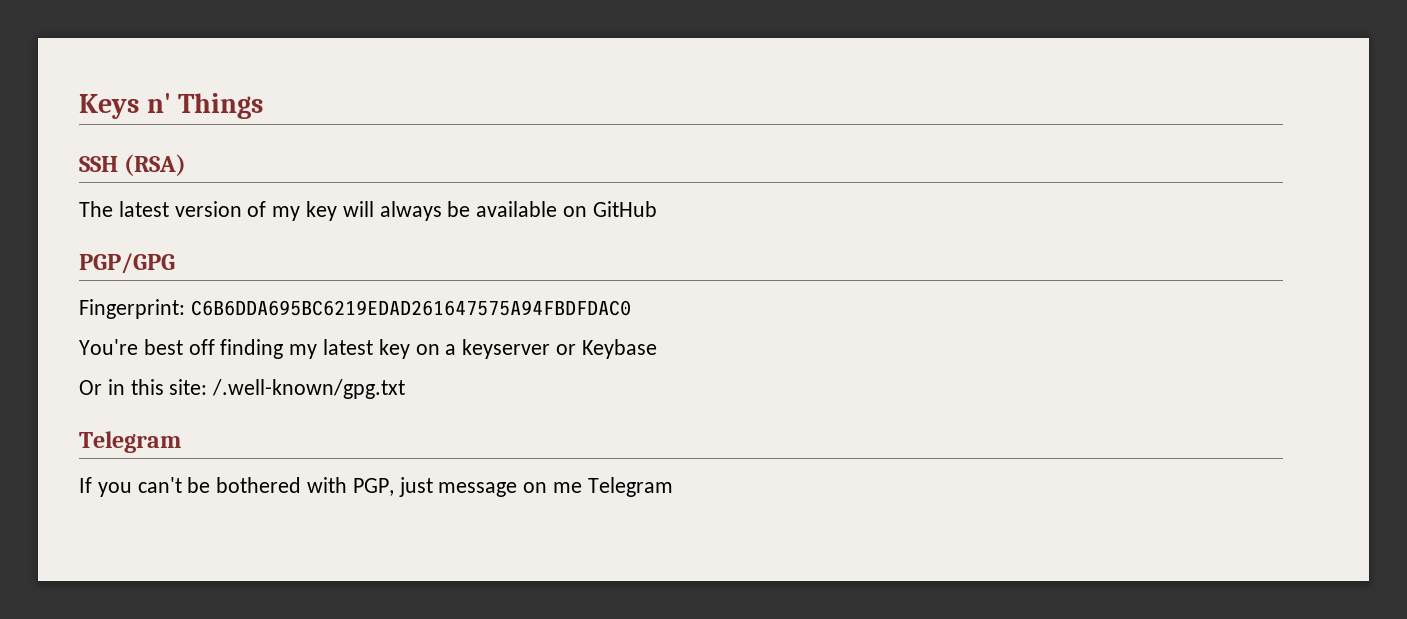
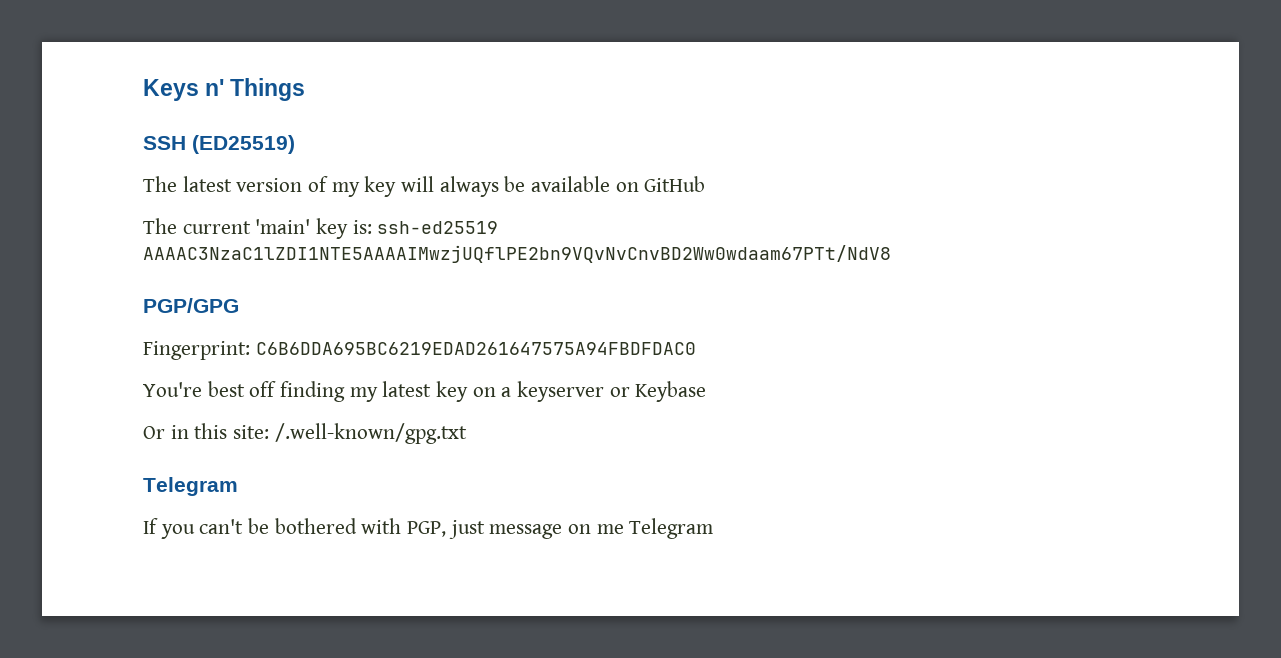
[124,154,187,176] (RSA) -> [192,135,295,154] (ED25519)
(657, 209) none -> [143,218,499,239] [143,245,891,263] // The current 'main' key is: ssh-ed25519 AAAAC3NzaC1lZDI1NTE5AAAAIMwzjUQflPE2bn9VQvNvCnvBD2Ww0wdaam67PTt/NdV8

